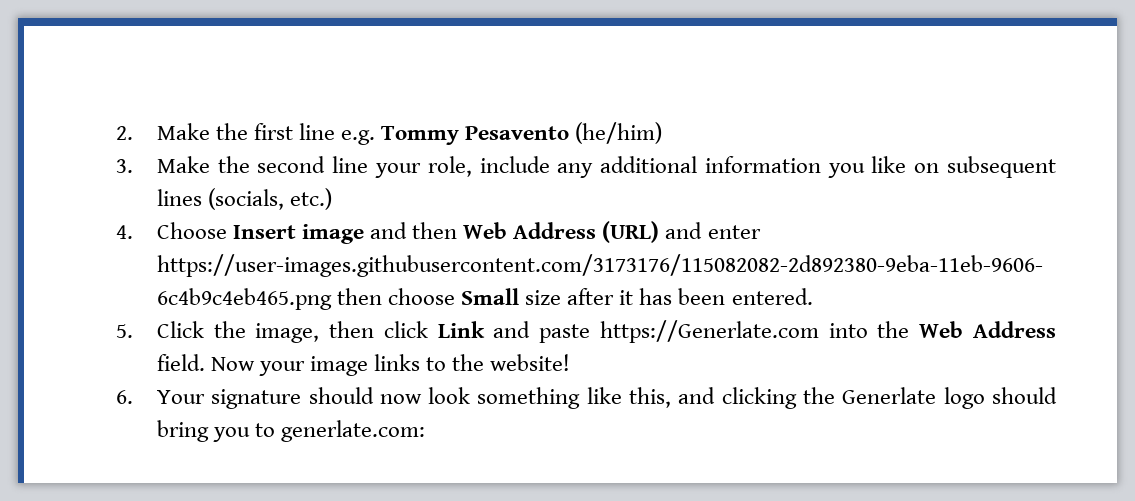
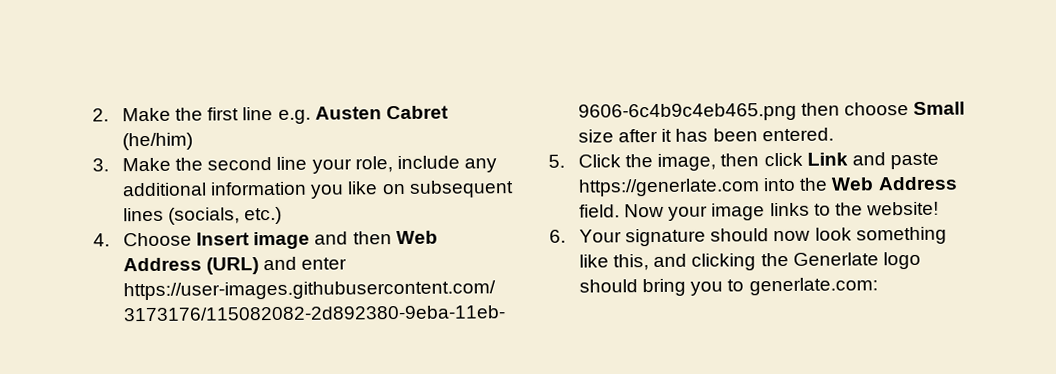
[381,126,570,145] Tommy Pesavento -> [314,105,449,120] Austen Cabret
[599,320,819,343] https://Generlate.com -> [578,178,761,197] https://generlate.com

